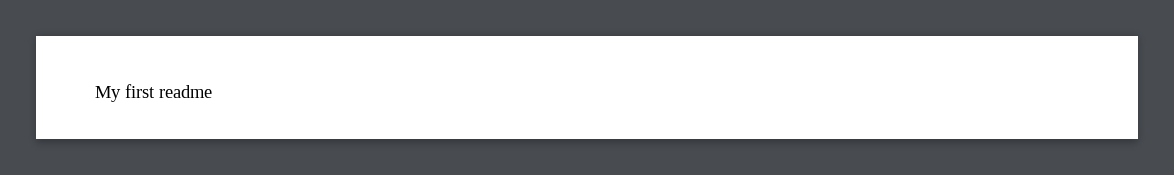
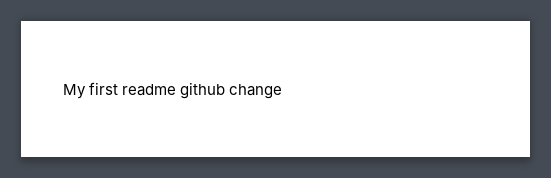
(212, 91) none -> [180,82,283,99] github change

